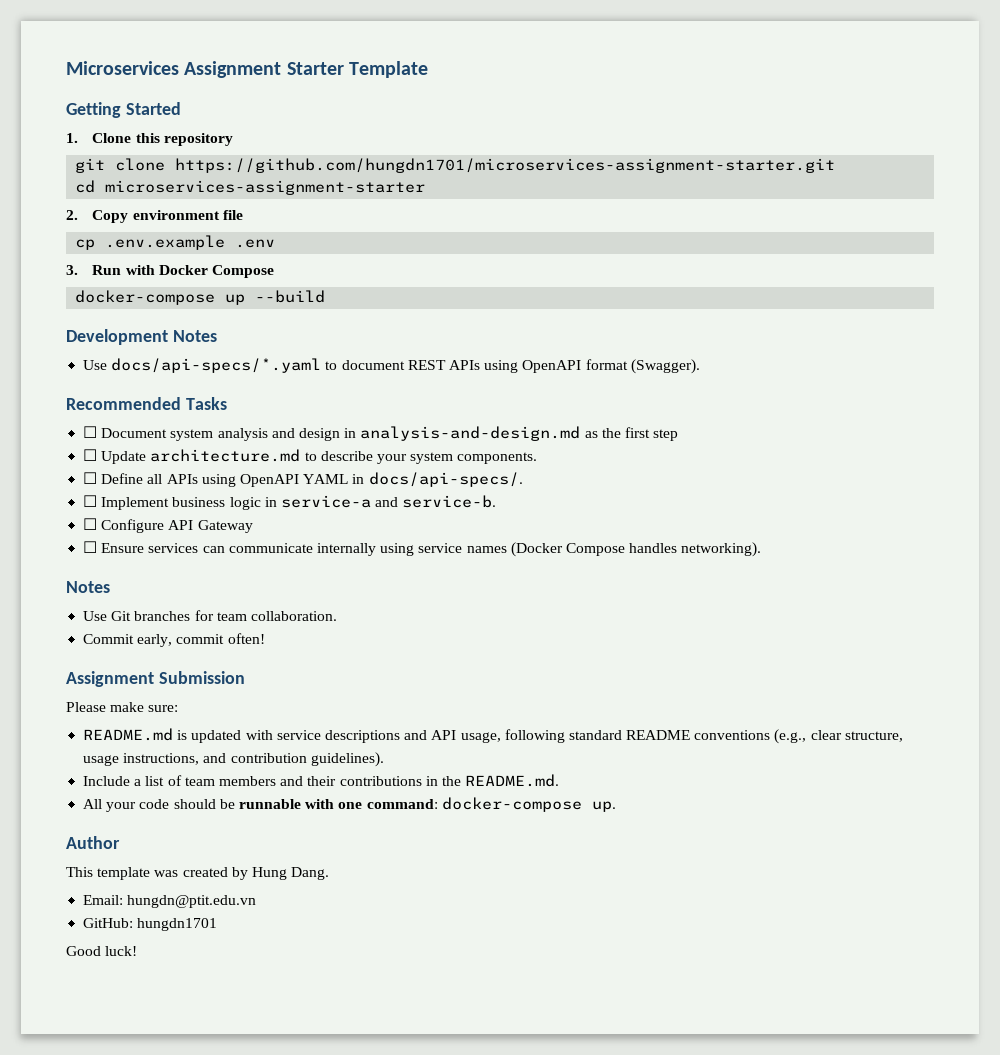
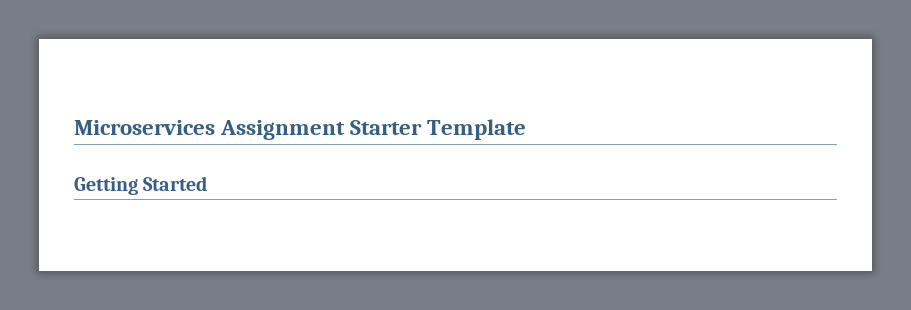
[66,133,233,146] [75,158,836,173] [75,180,426,195] [66,210,243,223] [75,235,276,250] [66,265,274,278] [75,290,326,305] [66,329,217,345] [83,358,700,374] [66,397,227,410] [83,426,679,441] [83,449,538,464] [83,472,523,487] [83,495,497,510] [83,518,253,533] [83,541,762,557] [66,581,110,593] [83,610,337,621] [83,633,265,647] [66,671,245,687] [66,702,179,712] [83,728,903,744] [83,752,384,767] [83,774,560,787] [83,797,616,812] [66,836,120,849] [66,867,330,880] [83,895,257,908] [83,918,218,931] [66,946,138,956] // 1. Clone this repository // git clone https://github.com/hungdn1701/microservices-assignment-starter.git // cd microservices-assignment-starter // 2. Copy environment file // cp .env.example .env // 3. Run with Docker Compose // docker-compose up --build // Development Notes // Use docs/api-specs/*.yaml to document REST APIs using OpenAPI format (Swagger). // Recommended Tasks // ☐ Document system analysis and design in analysis-and-design.md as the first step // ☐ Update architecture.md to describe your system components. // ☐ Define all APIs using OpenAPI YAML in docs/api-specs/. // ☐ Implement business logic in service-a and service-b. // ☐ Configure API Gateway // ☐ Ensure services can communicate internally using service names (Docker Compose handles networking). // Notes // Use Git branches for team collaboration. // Commit early, commit often! // Assignment Submission // Please make sure: // README.md is updated with service descriptions and API usage, following standard README conventions (e.g., clear structure, usage instructions, and contribution guidelines). // Include a list of team members and their contributions in the README.md. // All your code should be runnable with one command: docker-compose up. // Author // This template was created by Hung Dang. // Email: hungdn@ptit.edu.vn // GitHub: hungdn1701 // Good luck! -> (208, 183) none

